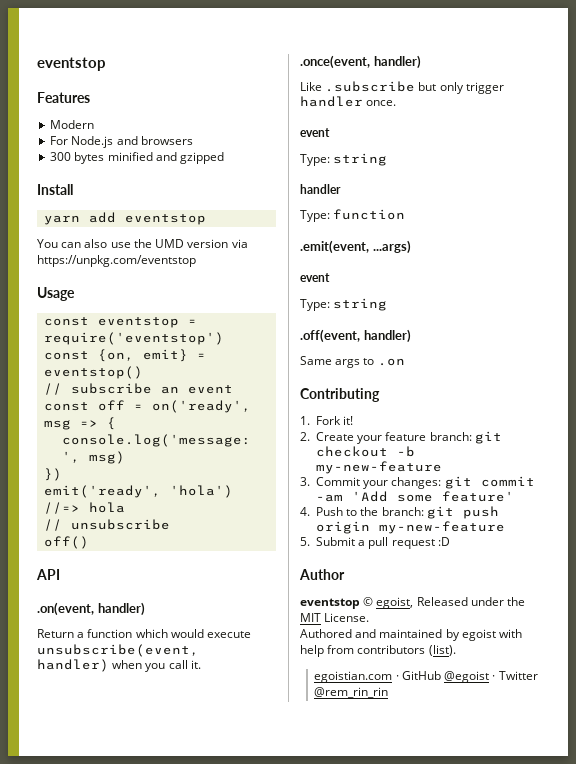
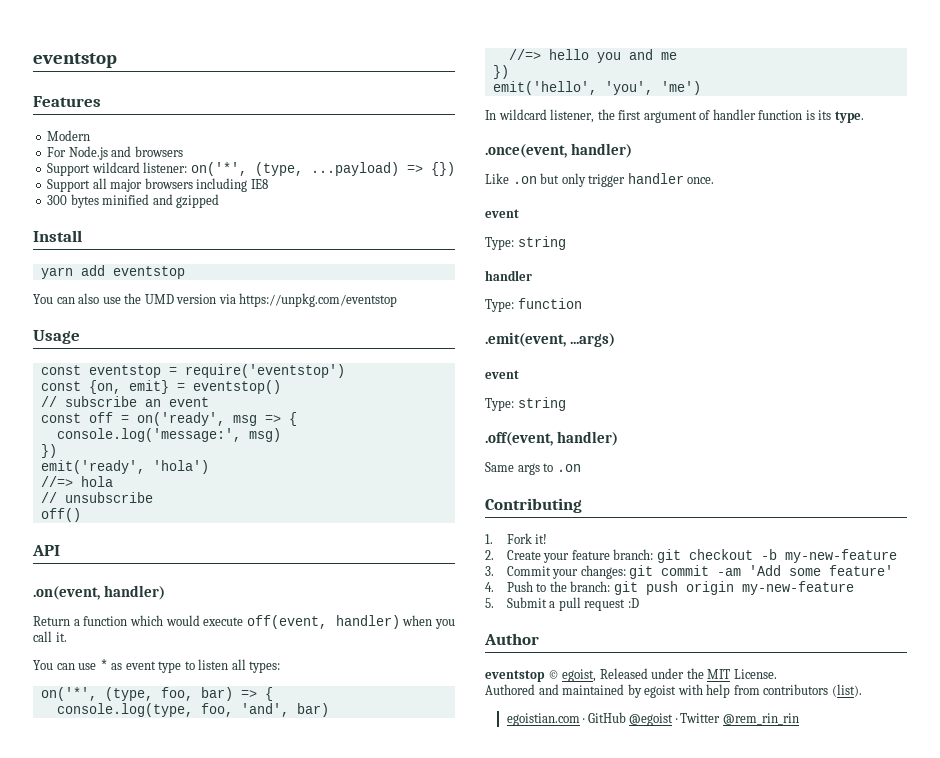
(193, 140) none -> [47,162,455,176] [47,178,268,192] // Support wildcard listener: on('*', (type, ...payload) => {}) // Support all major browsers including IE8
[37,644,199,657] unsubscribe(event, -> [247,615,328,629] off(event,
(201, 664) none -> [33,659,281,673] [40,687,273,701] [56,703,329,717] [508,49,677,63] [492,65,509,79] [492,81,701,95] [485,109,864,123] // You can use * as event type to listen all types: // on('*', (type, foo, bar) => { // console.log(type, foo, 'and', bar) // //=> hello you and me // }) // emit('hello', 'you', 'me') // In wildcard listener, the first argument of handler function is its type.
[325,81,416,92] .subscribe -> [512,176,537,184] .on

